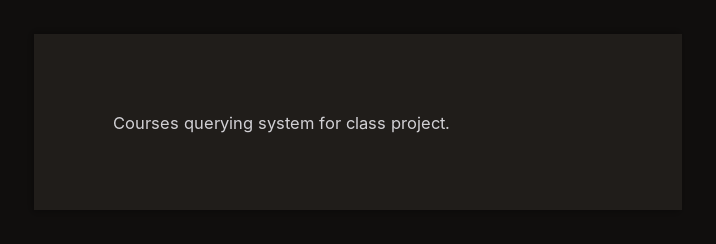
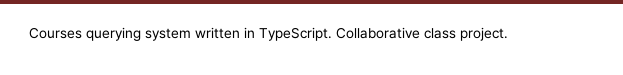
[319,116,341,129] for -> [195,27,420,41] written in TypeScript. Collaborative

